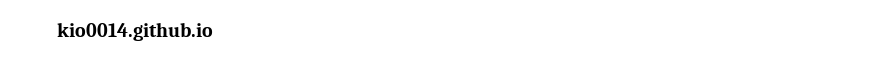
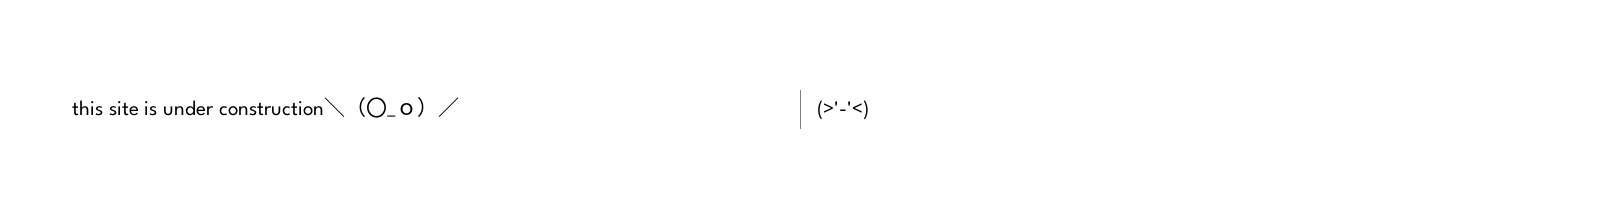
[57,22,213,41] kio0014.github.io -> [72,97,396,118] [395,97,459,117] [817,100,869,120] this site is under construction＼（〇_ｏ）／ // (>'-'<)

